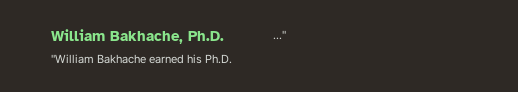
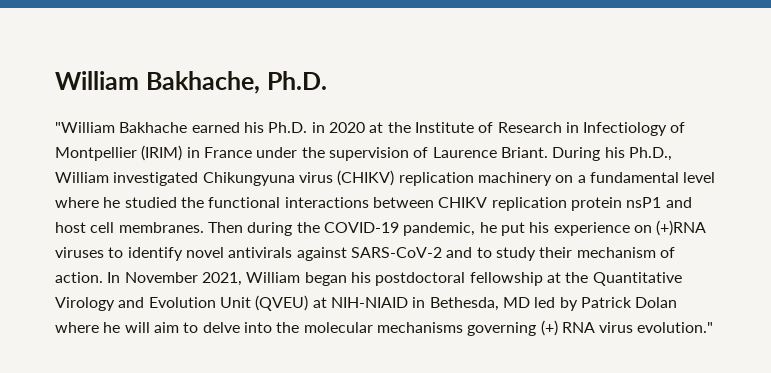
[273,30,286,40] ..." -> [311,122,686,136] [55,145,672,161] [55,170,716,186] [55,197,692,211] [55,220,707,236] [55,247,675,261] [55,272,682,286] [55,295,678,311] [55,320,714,336] in 2020 at the Institute of Research in Infectiology of Montpellier (IRIM) in France under the supervision of Laurence Briant. During his Ph.D., William investigated Chikungyuna virus (CHIKV) replication machinery on a fundamental level where he studied the functional interactions between CHIKV replication protein nsP1 and host cell membranes. Then during the COVID-19 pandemic, he put his experience on (+)RNA viruses to identify novel antivirals against SARS-CoV-2 and to study their mechanism of action. In November 2021, William began his postdoctoral fellowship at the Quantitative Virology and Evolution Unit (QVEU) at NIH-NIAID in Bethesda, MD led by Patrick Dolan where he will aim to delve into the molecular mechanisms governing (+) RNA virus evolution."

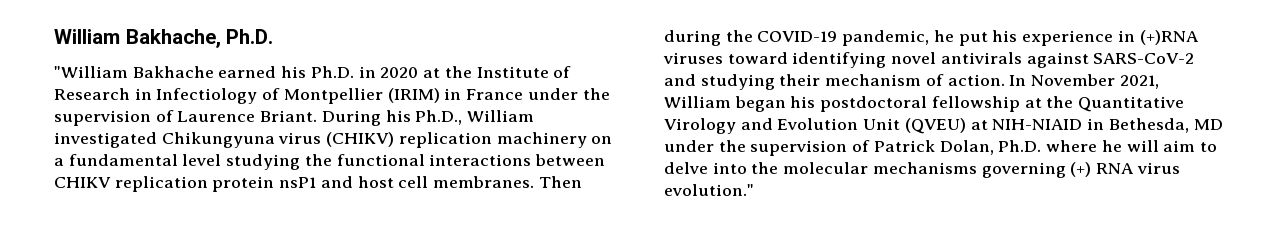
[55,197,177,208] where he studied -> [226,154,301,170] studying
[633,225,652,233] on -> [1117,30,1135,42] in
[108,247,183,261] to identify -> [727,52,887,68] toward identifying
[476,247,536,261] to study -> [700,74,775,90] studying
[534,297,678,311] led by Patrick Dolan -> [664,140,1042,156] under the supervision of Patrick Dolan, Ph.D.

